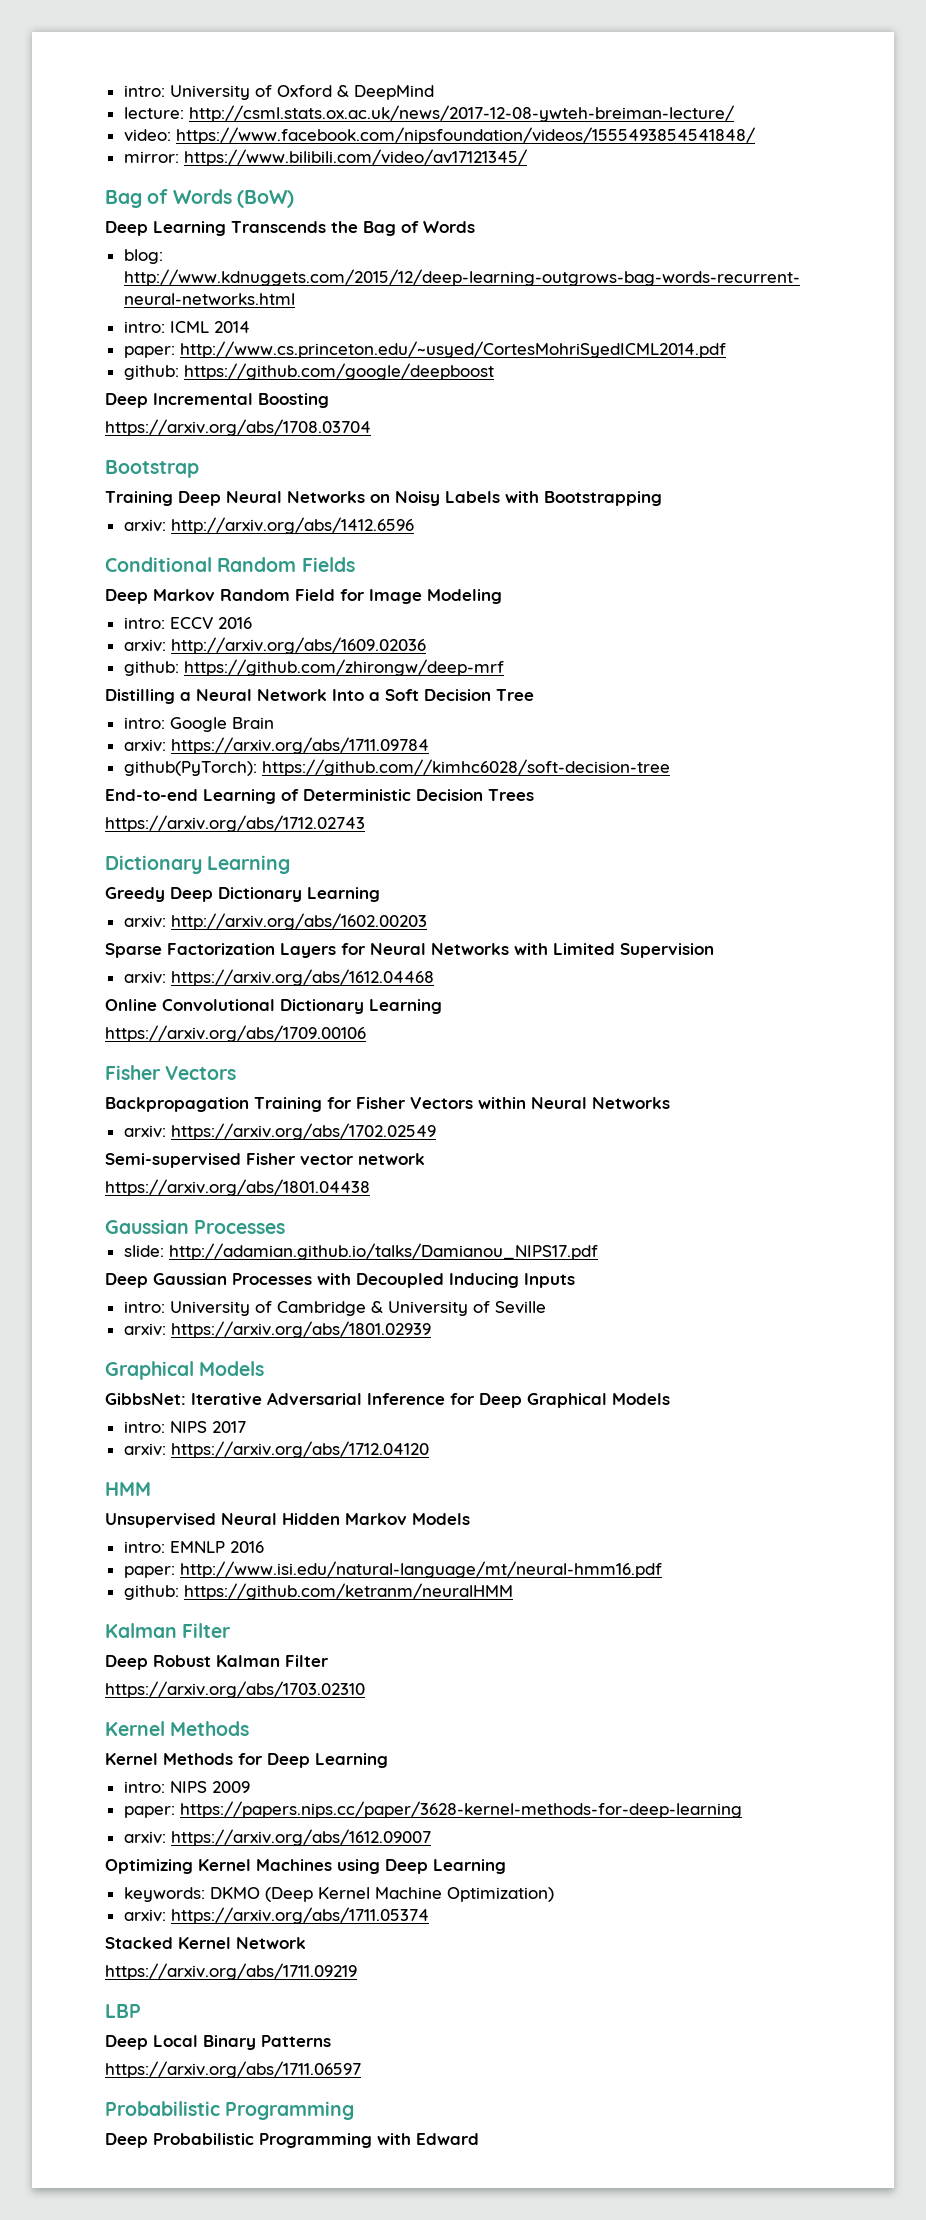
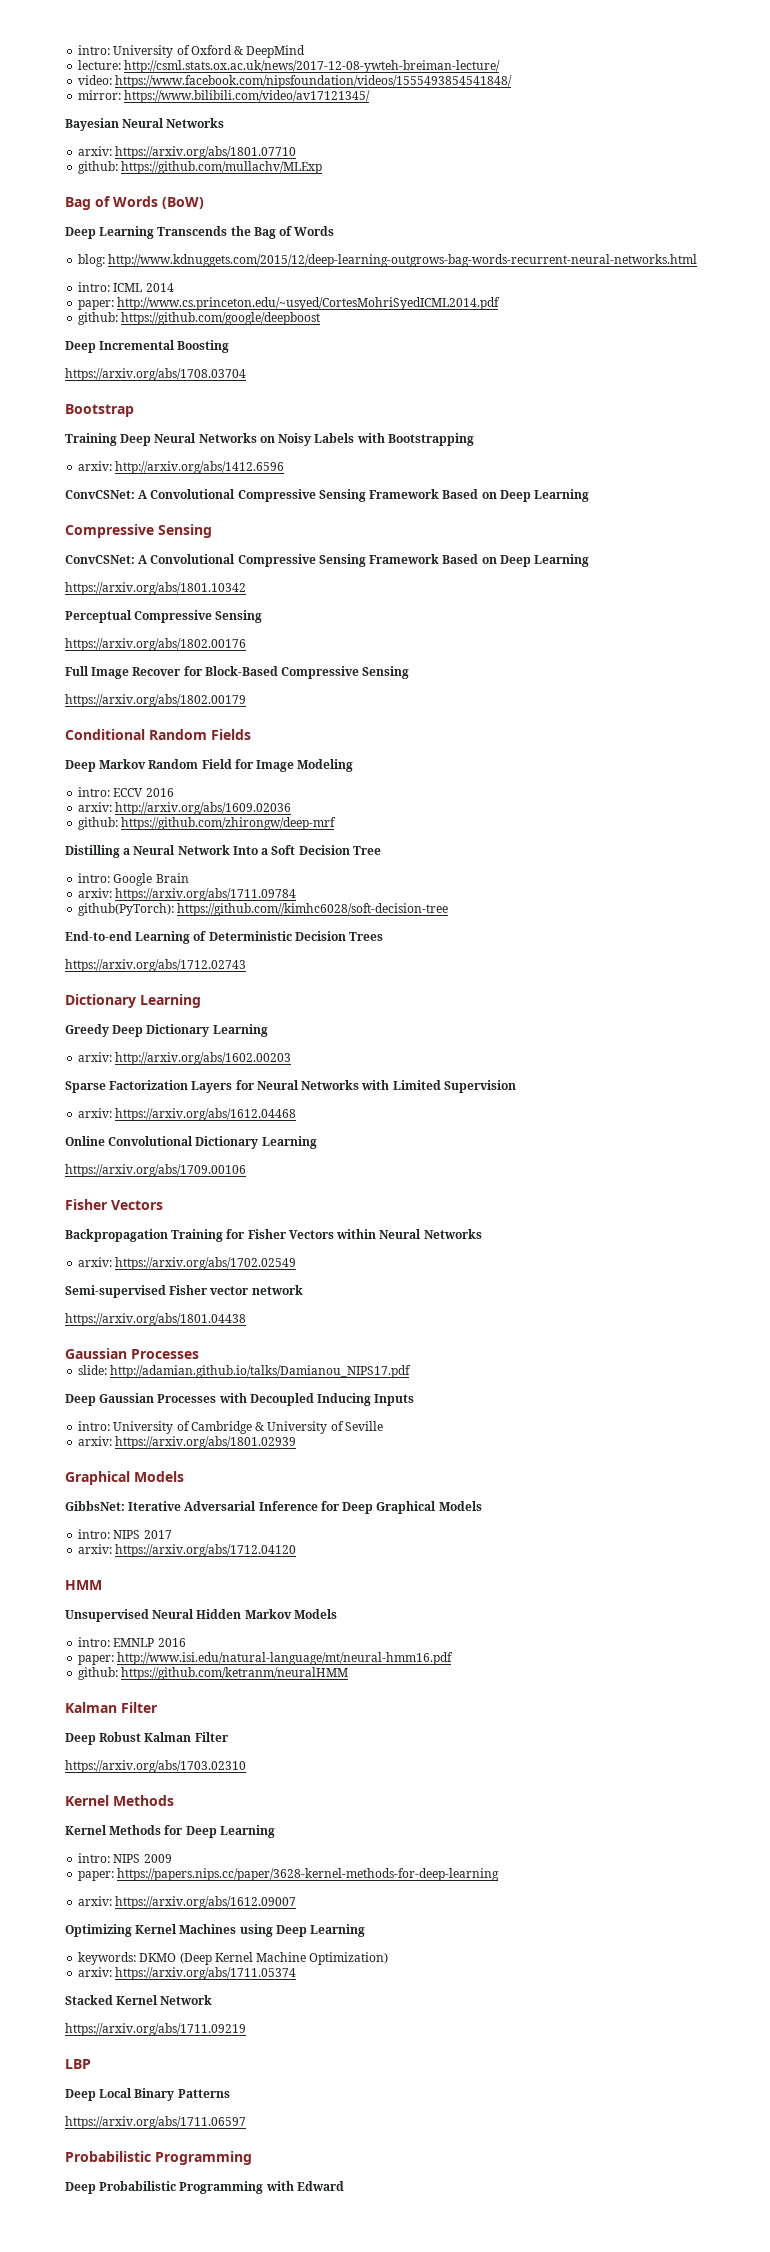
(527, 157) none -> [65,118,225,131] [78,146,297,159] [78,161,323,174] // Bayesian Neural Networks // arxiv: https://arxiv.org/abs/1801.07710 // github: https://github.com/mullachv/MLExp
(414, 525) none -> [65,489,590,502] [65,524,212,538] [65,554,590,567] [65,582,246,595] [65,610,263,623] [65,638,246,651] [65,666,410,679] [65,694,246,707] // ConvCSNet: A Convolutional Compressive Sensing Framework Based on Deep Learning // Compressive Sensing // ConvCSNet: A Convolutional Compressive Sensing Framework Based on Deep Learning // https://arxiv.org/abs/1801.10342 // Perceptual Compressive Sensing // https://arxiv.org/abs/1802.00176 // Full Image Recover for Block-Based Compressive Sensing // https://arxiv.org/abs/1802.00179

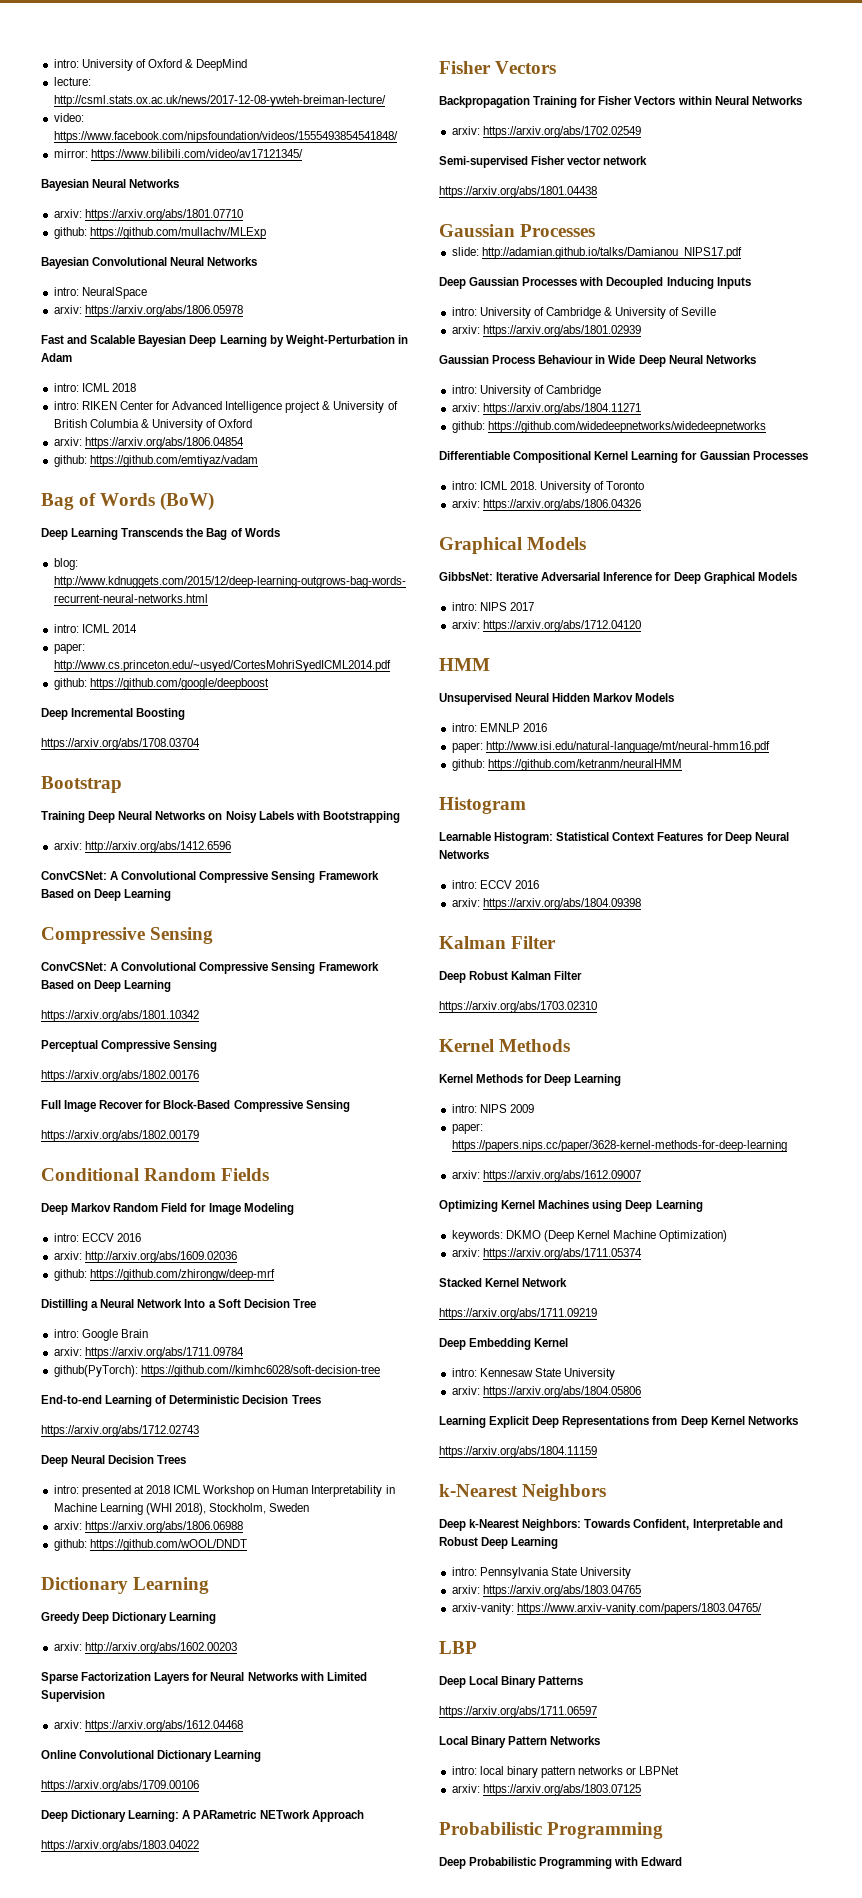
(323, 167) none -> [41,257,258,269] [53,287,147,299] [53,305,243,317] [41,335,408,347] [41,353,72,362] [53,383,136,392] [53,401,398,413] [53,419,253,431] [53,437,244,449] [53,455,258,467] // Bayesian Convolutional Neural Networks // intro: NeuralSpace // arxiv: https://arxiv.org/abs/1806.05978 // Fast and Scalable Bayesian Deep Learning by Weight-Perturbation in Adam // intro: ICML 2018 // intro: RIKEN Center for Advanced Intelligence project & University of British Columbia & University of Oxford // arxiv: https://arxiv.org/abs/1806.04854 // github: https://github.com/emtiyaz/vadam
(246, 965) none -> [41,1455,187,1467] [53,1485,395,1497] [53,1503,310,1515] [53,1521,243,1533] [53,1539,247,1551] // Deep Neural Decision Trees // intro: presented at 2018 ICML Workshop on Human Interpretability in Machine Learning (WHI 2018), Stockholm, Sweden // arxiv: https://arxiv.org/abs/1806.06988 // github: https://github.com/wOOL/DNDT
(246, 1170) none -> [41,1810,364,1822] [41,1840,199,1852] // Deep Dictionary Learning: A PARametric NETwork Approach // https://arxiv.org/abs/1803.04022
(297, 1442) none -> [439,355,756,367] [451,385,601,397] [451,403,641,415] [451,421,766,433] [439,451,808,463] [451,481,645,493] [451,499,641,511] // Gaussian Process Behaviour in Wide Deep Neural Networks // intro: University of Cambridge // arxiv: https://arxiv.org/abs/1804.11271 // github: https://github.com/widedeepnetworks/widedeepnetworks // Differentiable Compositional Kernel Learning for Gaussian Processes // intro: ICML 2018. University of Toronto // arxiv: https://arxiv.org/abs/1806.04326
(349, 1673) none -> [439,797,526,814] [439,832,789,844] [439,850,489,859] [451,880,539,889] [451,898,641,910] // Histogram // Learnable Histogram: Statistical Context Features for Deep Neural Networks // intro: ECCV 2016 // arxiv: https://arxiv.org/abs/1804.09398
(246, 2029) none -> [439,1338,569,1350] [451,1368,615,1380] [451,1386,641,1398] [439,1416,798,1428] [439,1446,597,1458] [439,1484,607,1501] [439,1519,783,1531] [439,1537,559,1549] [451,1567,631,1579] [451,1585,641,1597] [451,1603,762,1615] // Deep Embedding Kernel // intro: Kennesaw State University // arxiv: https://arxiv.org/abs/1804.05806 // Learning Explicit Deep Representations from Deep Kernel Networks // https://arxiv.org/abs/1804.11159 // k-Nearest Neighbors // Deep k-Nearest Neighbors: Towards Confident, Interpretable and Robust Deep Learning // intro: Pennsylvania State University // arxiv: https://arxiv.org/abs/1803.04765 // arxiv-vanity: https://www.arxiv-vanity.com/papers/1803.04765/
(246, 2122) none -> [439,1736,601,1748] [451,1766,680,1778] [451,1784,641,1796] // Local Binary Pattern Networks // intro: local binary pattern networks or LBPNet // arxiv: https://arxiv.org/abs/1803.07125

